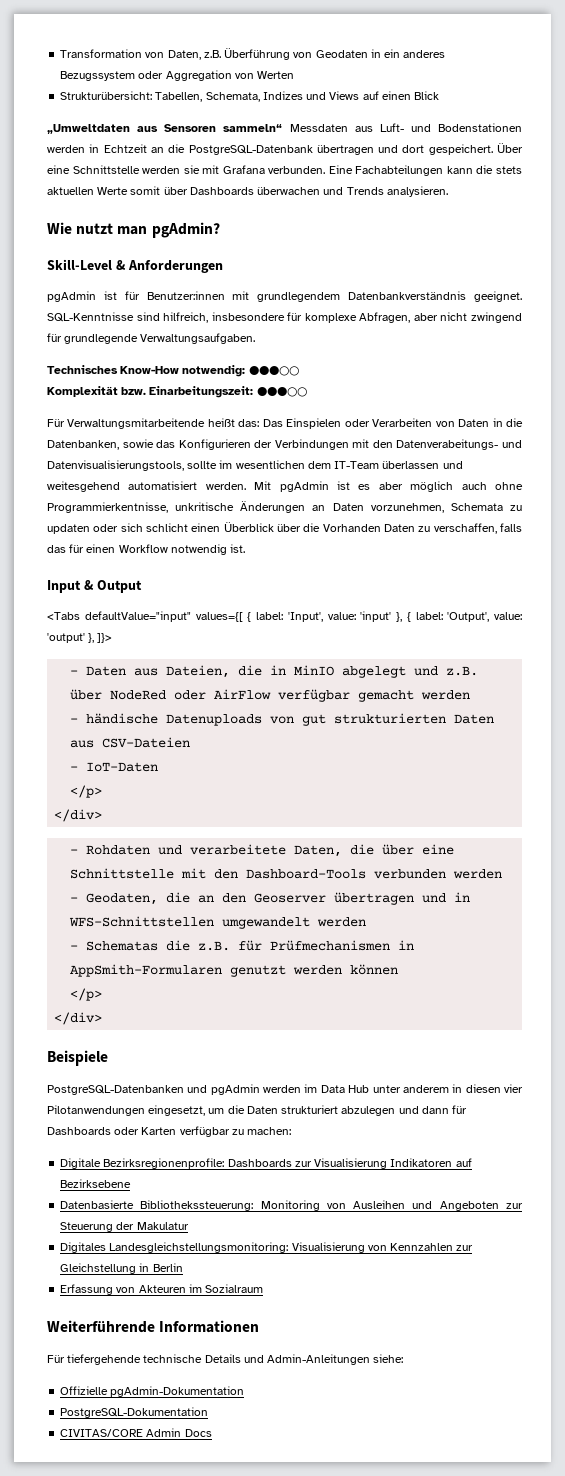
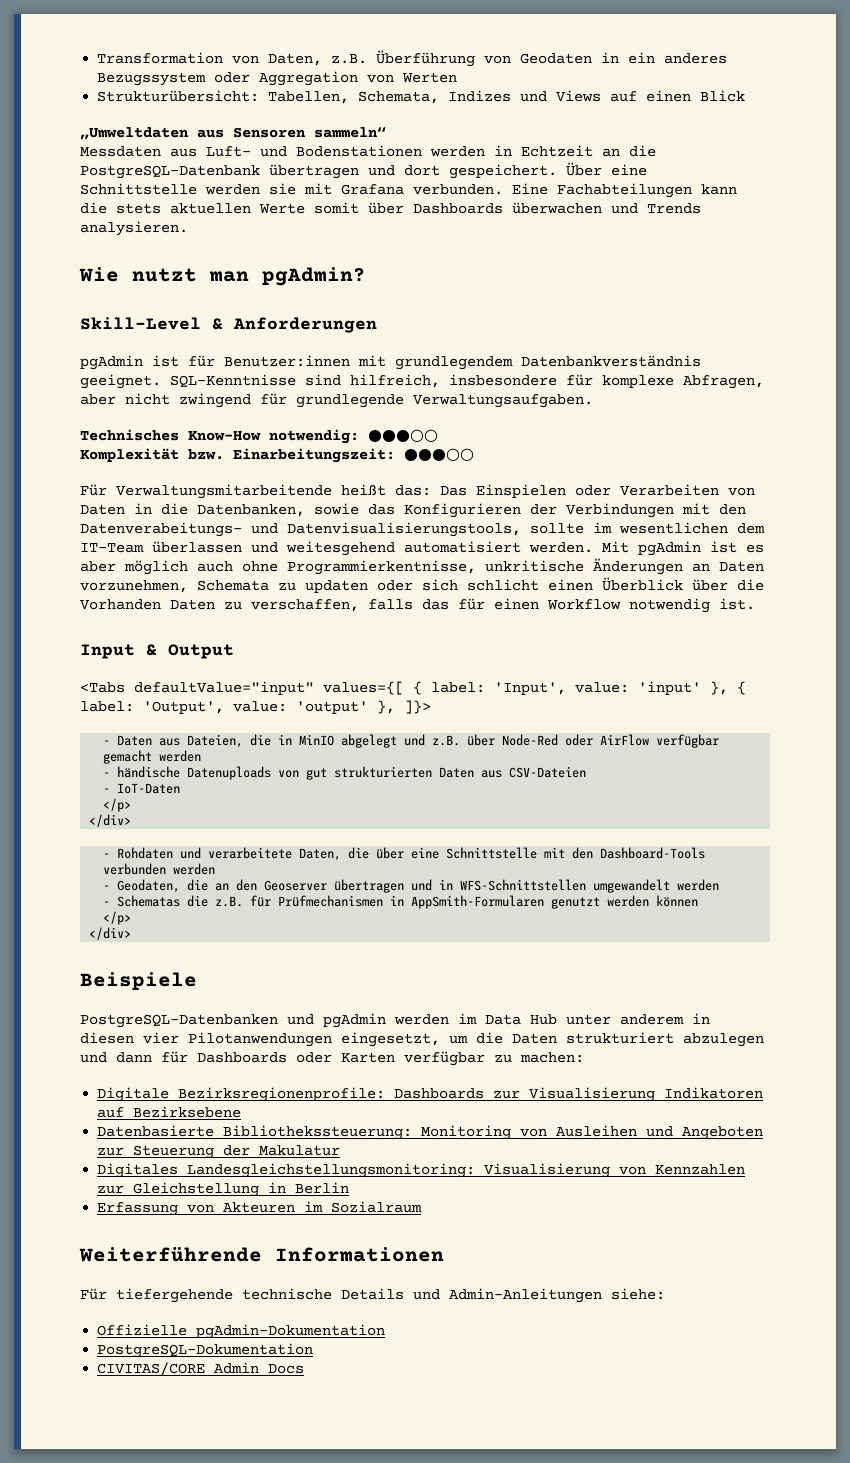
(283, 128) none -> (386, 132) //
[110,690,167,700] NodeRed -> [502,734,559,746] Node-Red

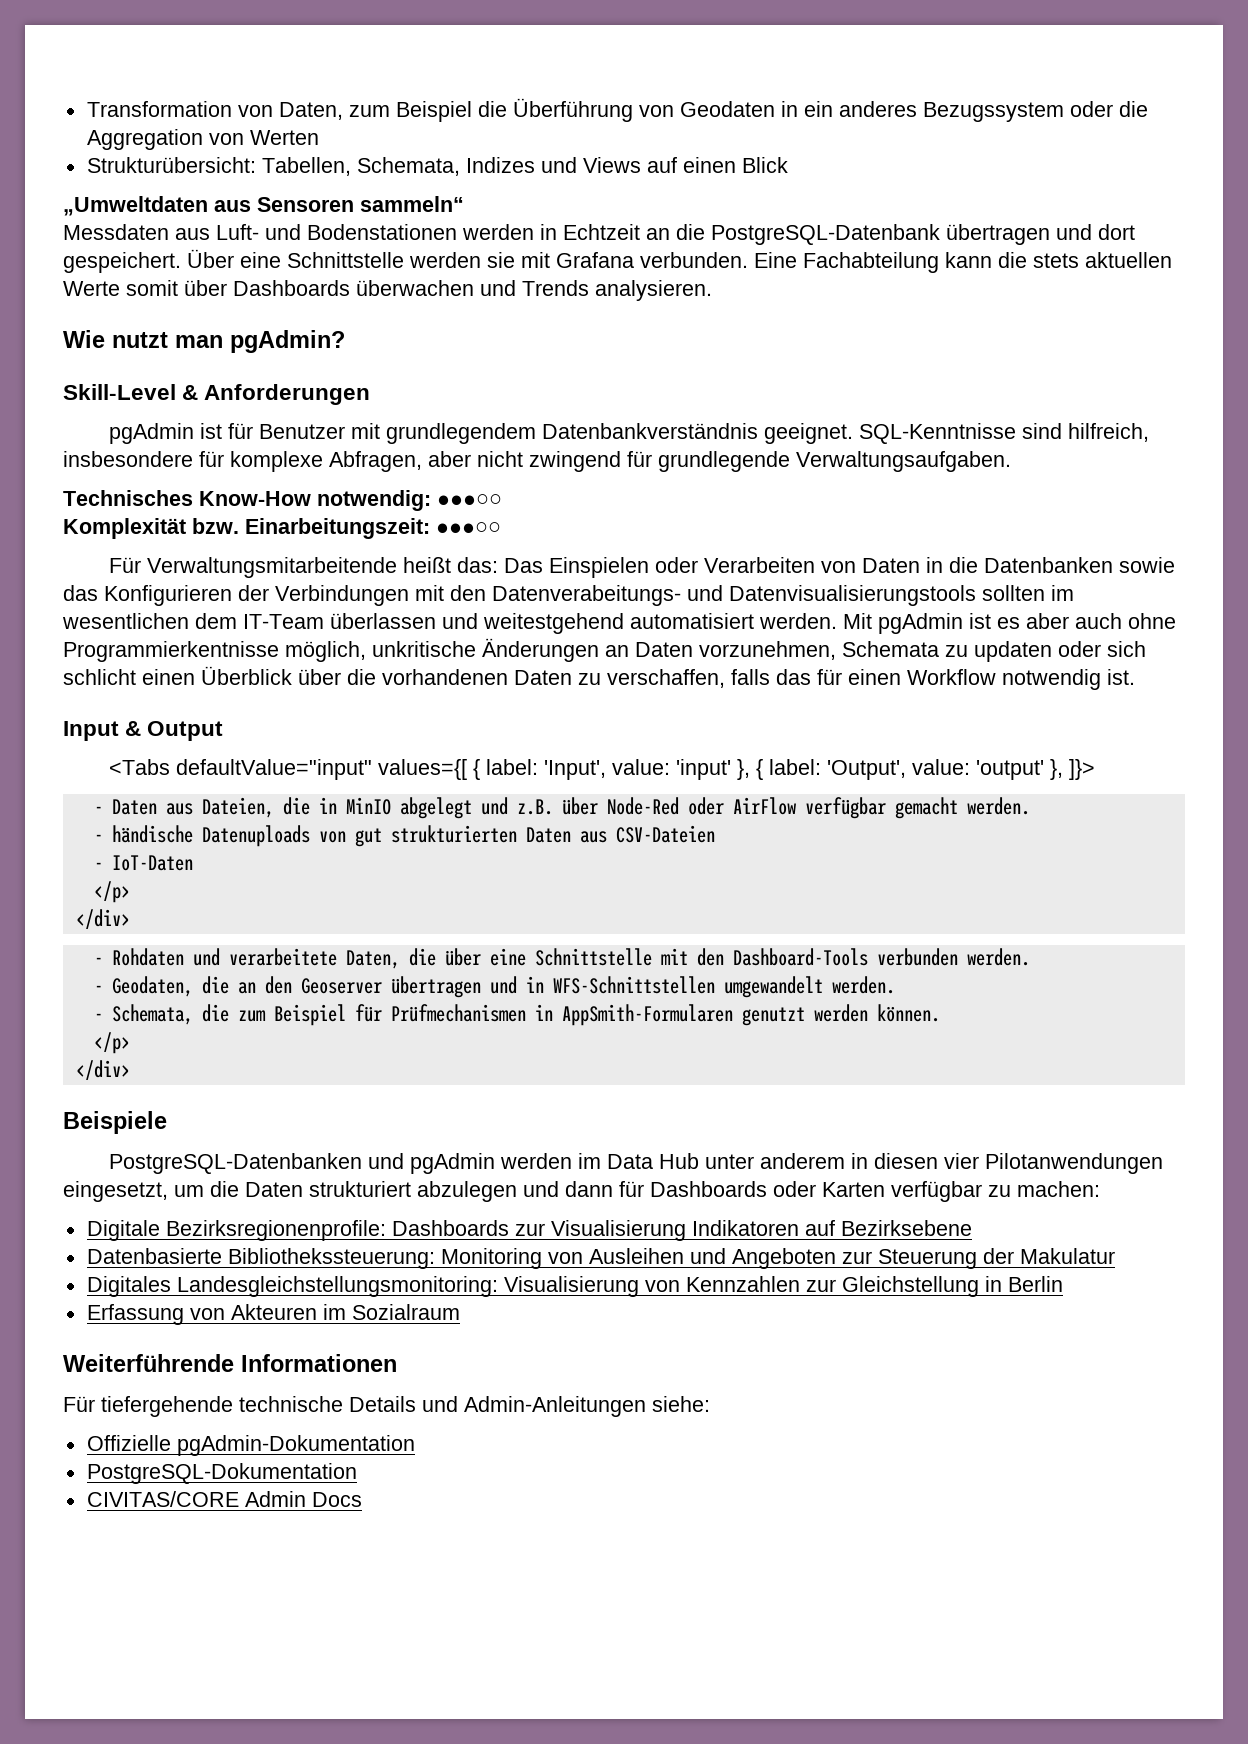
[331,54,368,64] z.B. -> [348,101,507,122] zum Beispiel die
(251, 77) none -> [1118,101,1148,117] die
[557,183,692,198] Fachabteilungen -> [803,252,939,273] Fachabteilung
[224,355,350,367] Benutzer:innen -> [259,424,346,439] Benutzer
[197,504,305,517] Datenbanken, -> [984,557,1114,573] Datenbanken
[287,522,584,537] Datenvisualisierungstools, sollte -> [729,585,1045,606] Datenvisualisierungstools sollten
[286,541,395,556] weitesgehend -> [483,613,624,634] weitestgehend
[124,560,188,575] möglich -> (1069, 621) none
[287,560,476,575] Programmierkentnisse, -> [63,641,366,662] Programmierkentnisse möglich,
[80,599,161,610] Vorhanden -> [382,669,508,685] vorhandenen
[159,750,202,762] werden -> [966,797,1030,815] werden.
[173,863,216,875] werden -> [966,948,1030,966] werden.
[677,879,720,891] [103,895,244,907] werden // - Schematas die z.B. -> [831,976,895,994] [93,1004,346,1026] werden. // - Schemata, die zum Beispiel
[656,895,699,907] können -> [876,1004,940,1022] können.

